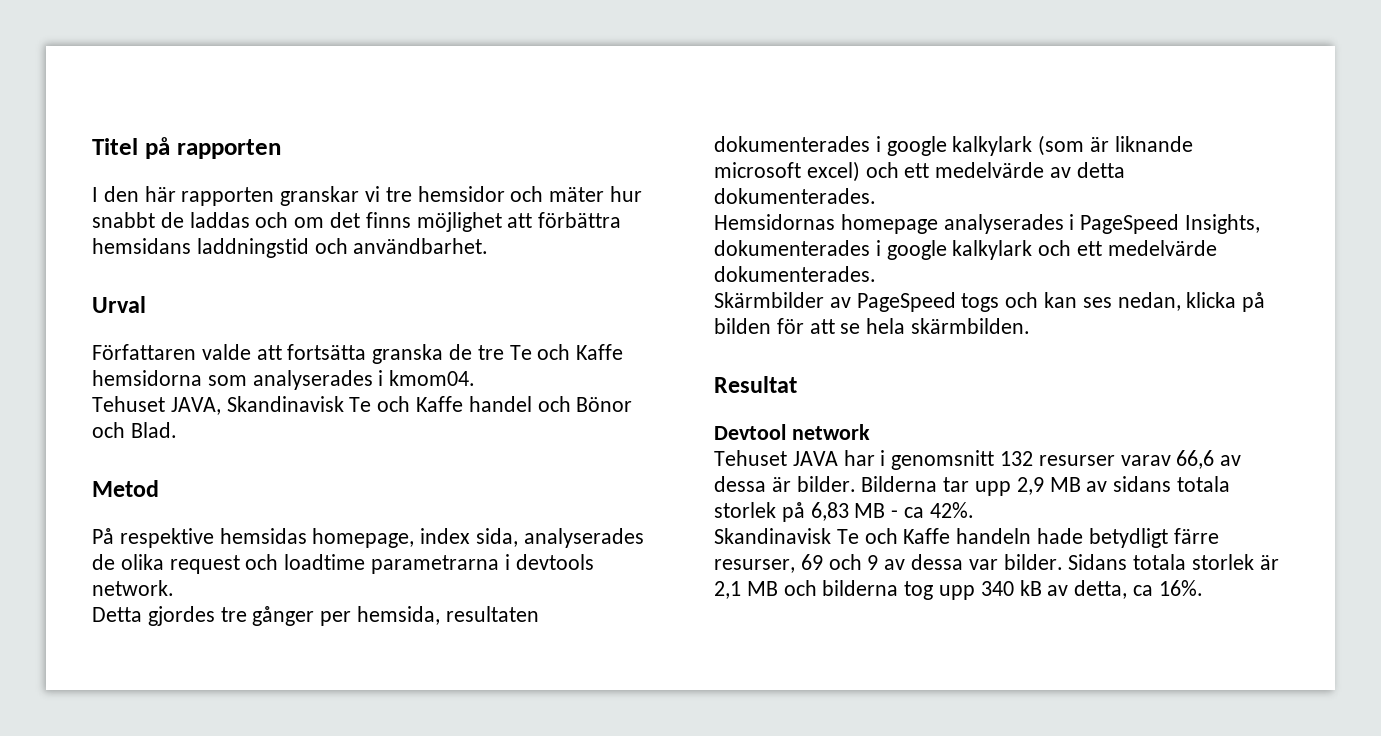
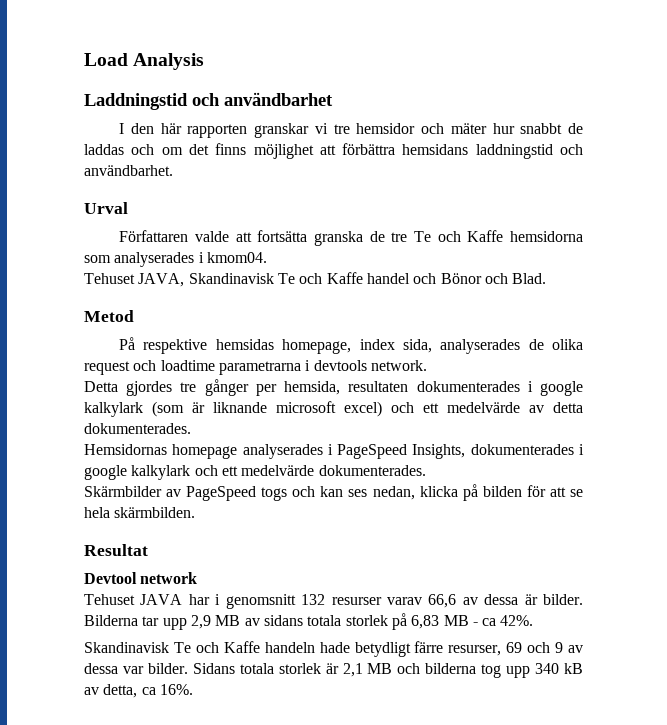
[92,137,281,159] Titel på rapporten -> [84,53,205,70] [84,92,333,110] Load Analysis // Laddningstid och användbarhet

